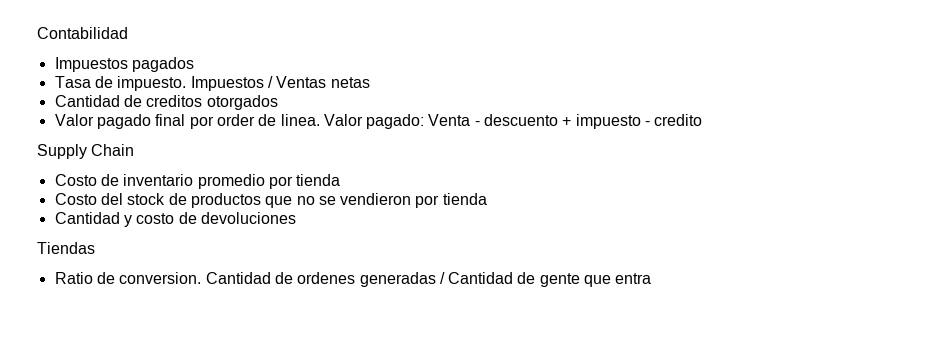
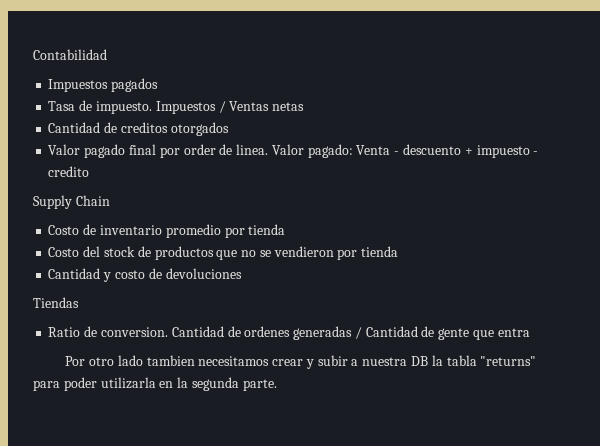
(652, 278) none -> [65,355,537,369] [33,377,277,391] // Por otro lado tambien necesitamos crear y subir a nuestra DB la tabla "returns" para poder utilizarla en la segunda parte.

